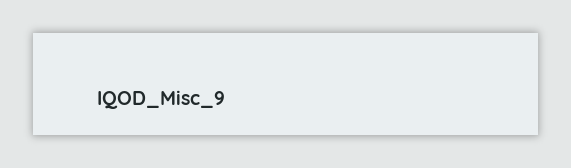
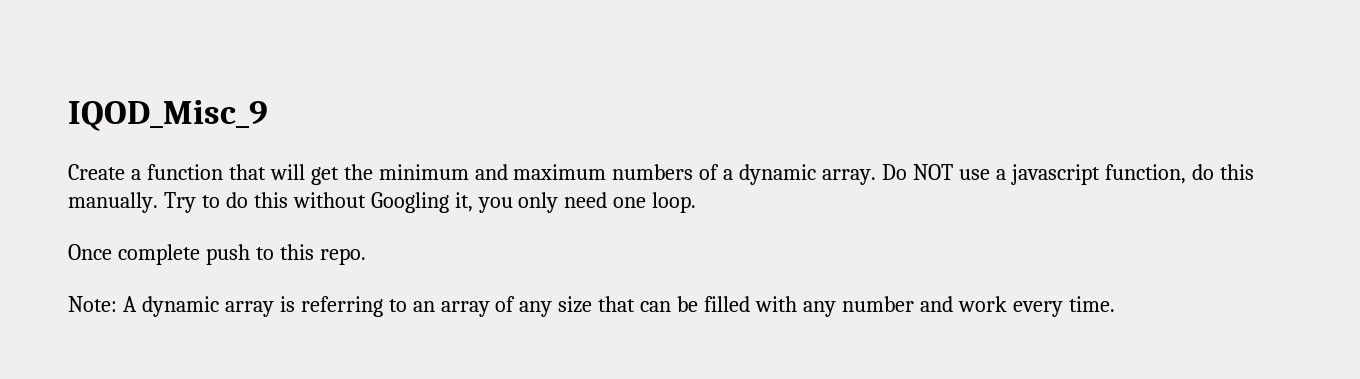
(225, 99) none -> [68,164,1254,185] [68,192,697,213] [68,244,366,265] [68,296,1115,317] // Create a function that will get the minimum and maximum numbers of a dynamic array. Do NOT use a javascript function, do this manually. Try to do this without Googling it, you only need one loop. // Once complete push to this repo. // Note: A dynamic array is referring to an array of any size that can be filled with any number and work every time.

